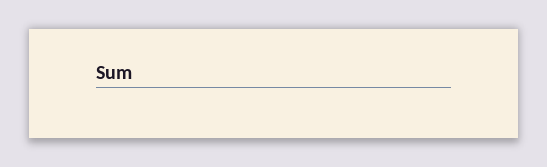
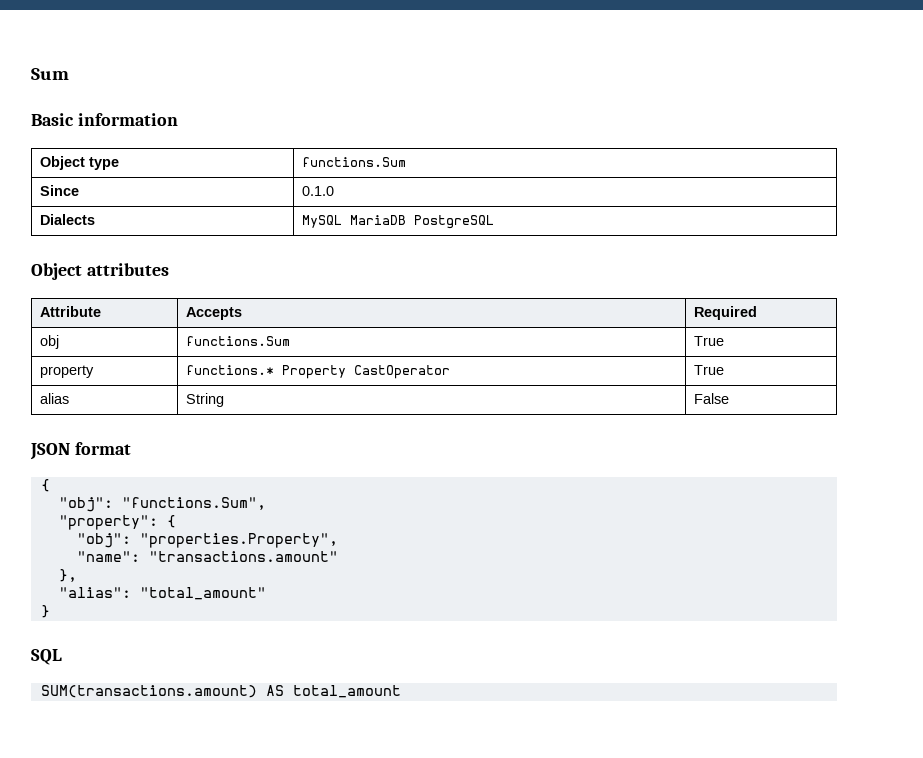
(132, 72) none -> [31,113,178,126] [40,156,120,170] [302,157,407,167] [40,185,80,196] [302,186,335,196] [40,214,96,225] [302,215,495,229] [31,263,169,280] [40,306,102,317] [186,307,243,320] [694,306,758,320] [40,335,60,349] [186,336,291,346] [694,336,725,346] [40,365,95,378] [186,365,451,379] [694,365,725,375] [40,393,70,404] [186,393,225,407] [694,393,730,404] [30,442,131,460] [40,479,50,492] [58,497,266,512] [58,515,176,530] [76,533,338,548] [76,551,338,562] [58,569,77,582] [58,587,266,600] [40,605,50,618] [31,649,62,665] [40,685,401,698] // Basic information // Object type | functions.Sum // Since | 0.1.0 // Dialects | MySQL MariaDB PostgreSQL // Object attributes // Attribute | Accepts | Required // obj | functions.Sum | True // property | functions.* Property CastOperator | True // alias | String | False // JSON format // { // "obj": "functions.Sum", // "property": { // "obj": "properties.Property", // "name": "transactions.amount" // }, // "alias": "total_amount" // } // SQL // SUM(transactions.amount) AS total_amount

